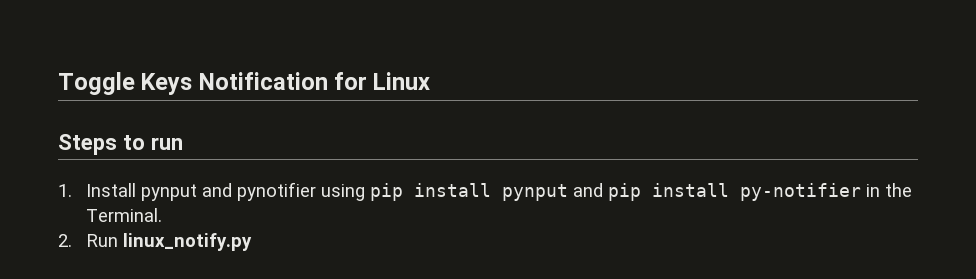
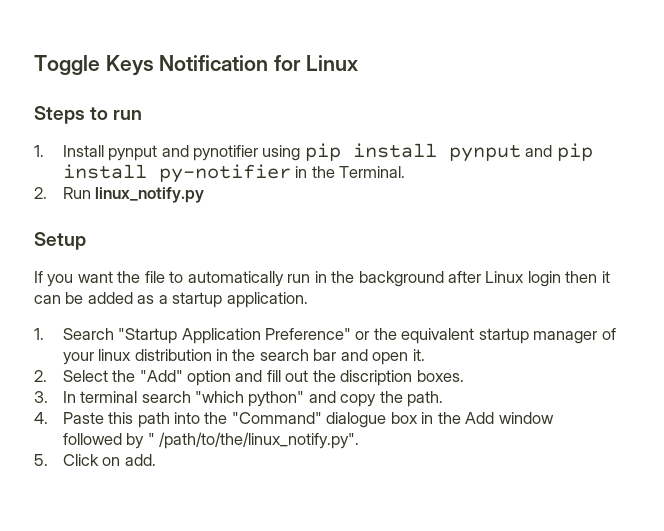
(253, 242) none -> [34,232,86,250] [34,271,610,287] [34,292,308,308] [34,328,616,344] [62,349,425,365] [34,370,464,386] [34,391,444,407] [34,412,554,428] [62,432,359,449] [34,454,156,466] // Setup // If you want the file to automatically run in the background after Linux login then it can be added as a startup application. // 1. Search "Startup Application Preference" or the equivalent startup manager of your linux distribution in the search bar and open it. // 2. Select the "Add" option and fill out the discription boxes. // 3. In terminal search "which python" and copy the path. // 4. Paste this path into the "Command" dialogue box in the Add window followed by " /path/to/the/linux_notify.py". // 5. Click on add.

